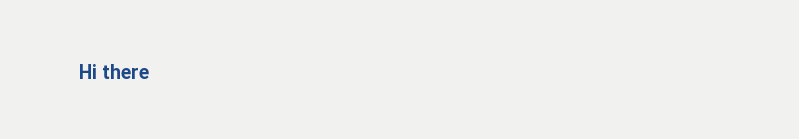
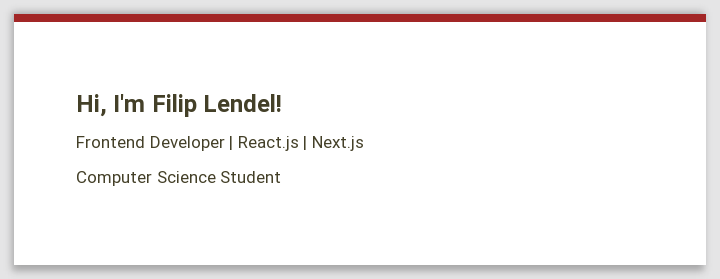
[79,64,150,79] Hi there -> [76,94,283,117] [76,136,364,151] [76,171,282,186] Hi, I'm Filip Lendel! // Frontend Developer | React.js | Next.js // Computer Science Student

